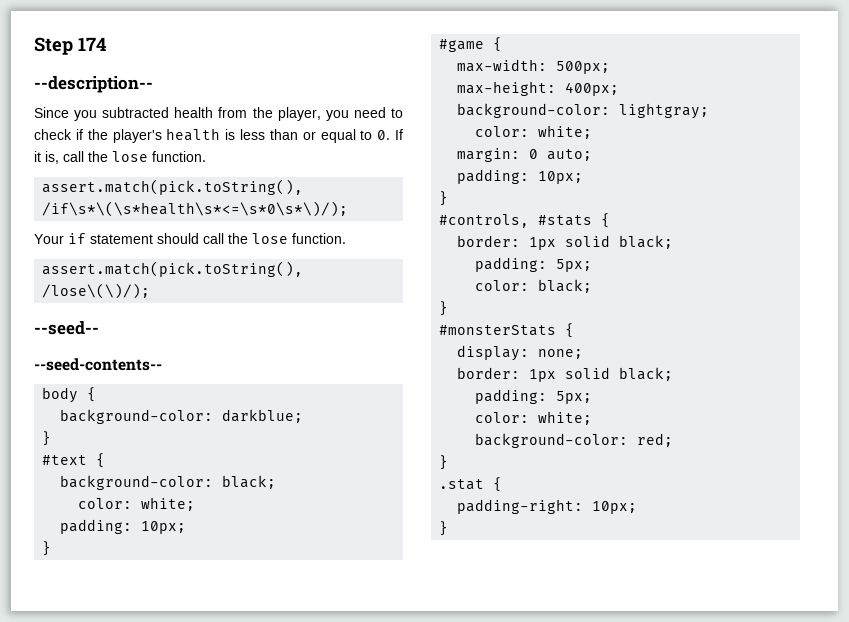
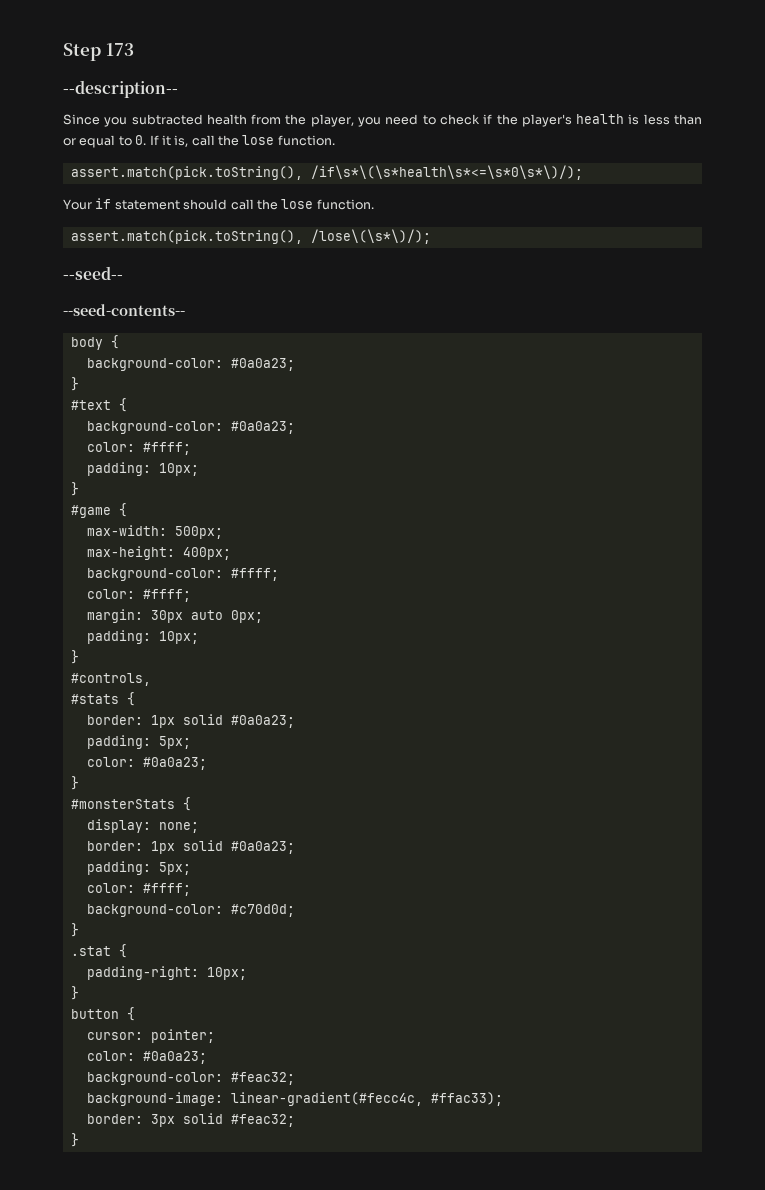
[78,37,106,51] 174 -> [105,43,134,56] 173
[42,283,151,299] /lose\(\)/); -> [310,229,431,244] /lose\(\s*\)/);
[222,409,304,423] darkblue; -> [230,358,295,371] #0a0a23;
[222,475,277,489] [78,497,196,511] black; // color: white; -> [230,421,295,434] [86,442,191,455] #0a0a23; // color: #ffff;
[619,103,710,119] [475,125,593,139] lightgray; // color: white; -> [230,568,279,581] [86,589,191,602] #ffff; // color: #ffff;
[529,149,593,161] 0 auto; -> [150,610,263,623] 30px auto 0px;
(530, 221) none -> (151, 679) //
[619,235,674,249] [475,257,593,272] [475,279,593,293] black; // padding: 5px; // color: black; -> [230,715,295,728] [86,735,191,749] [86,757,207,770] #0a0a23; // padding: 5px; // color: #0a0a23;
[619,367,674,381] [475,389,593,404] [475,411,593,425] [475,433,674,448] black; // padding: 5px; // color: white; // background-color: red; -> [230,841,295,854] [86,861,191,875] [86,883,191,896] [86,904,295,917] #0a0a23; // padding: 5px; // color: #ffff; // background-color: #c70d0d;
(449, 528) none -> [70,1007,135,1021] [86,1029,215,1043] [86,1051,207,1064] [86,1072,295,1085] [86,1092,503,1106] [86,1113,295,1127] [70,1133,79,1147] // button { // cursor: pointer; // color: #0a0a23; // background-color: #feac32; // background-image: linear-gradient(#fecc4c, #ffac33); // border: 3px solid #feac32; // }

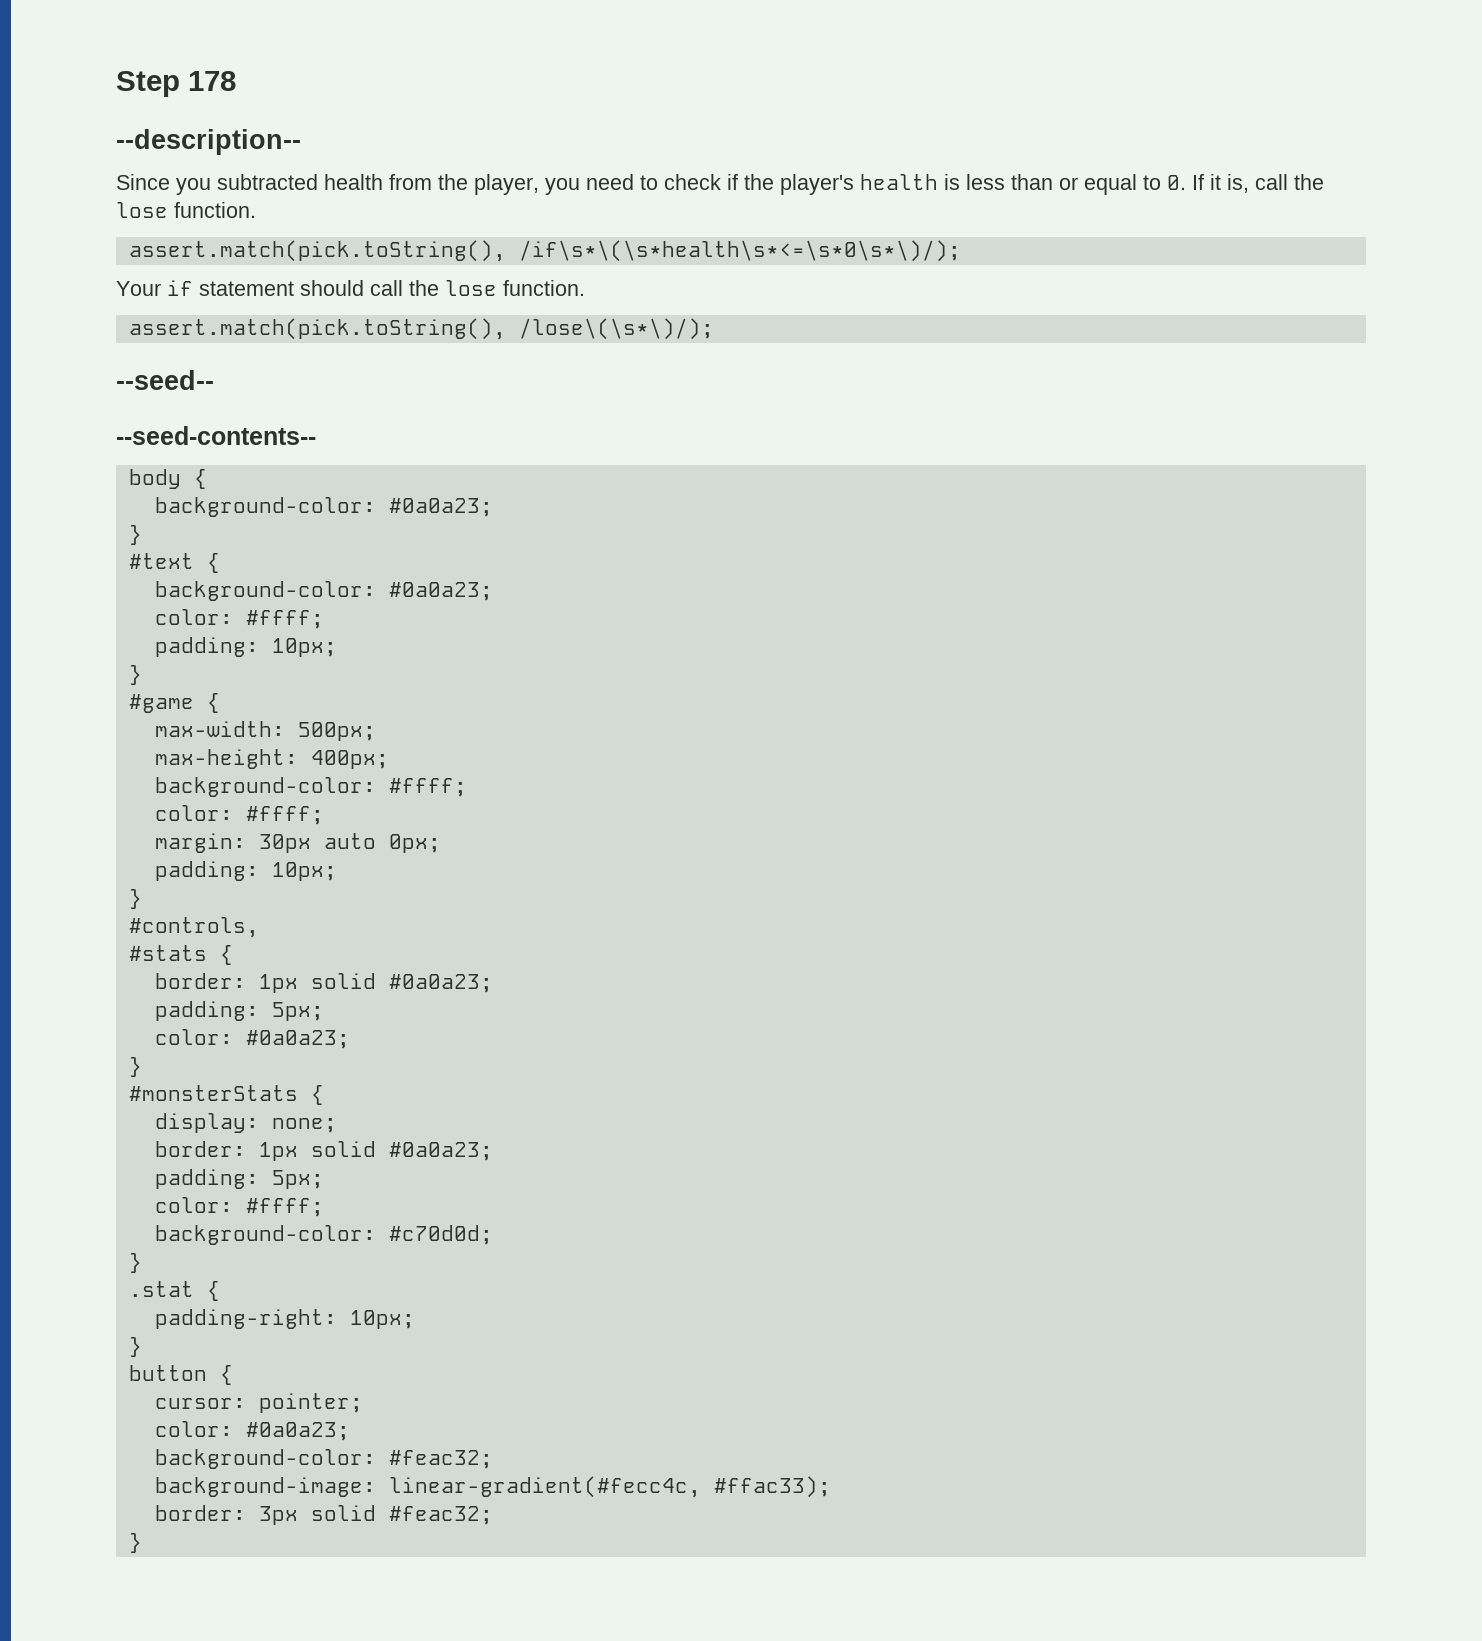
[105,43,134,56] 173 -> [188,71,236,91] 178

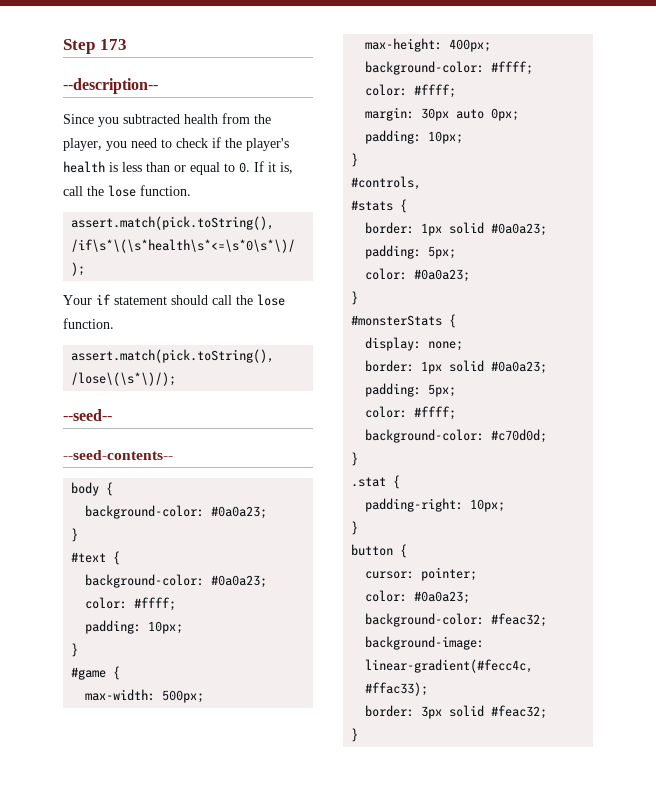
[188,71,236,91] 178 -> [99,39,127,50] 173

